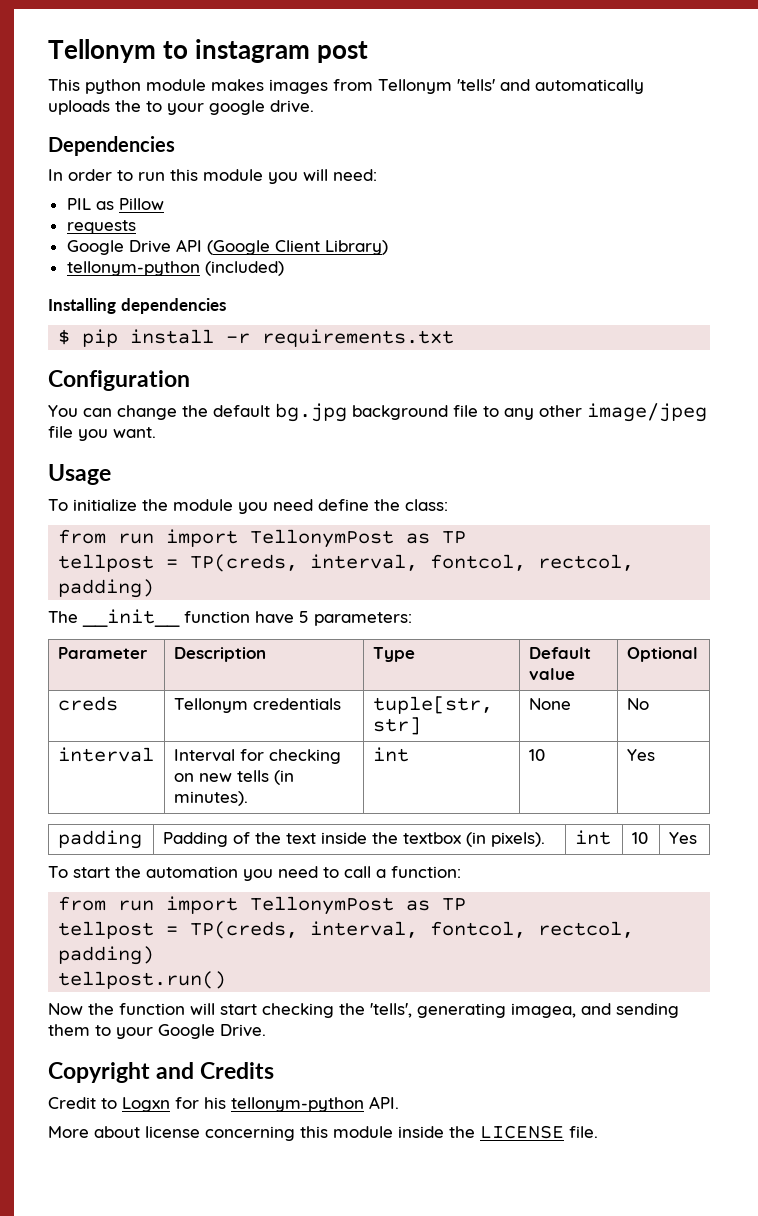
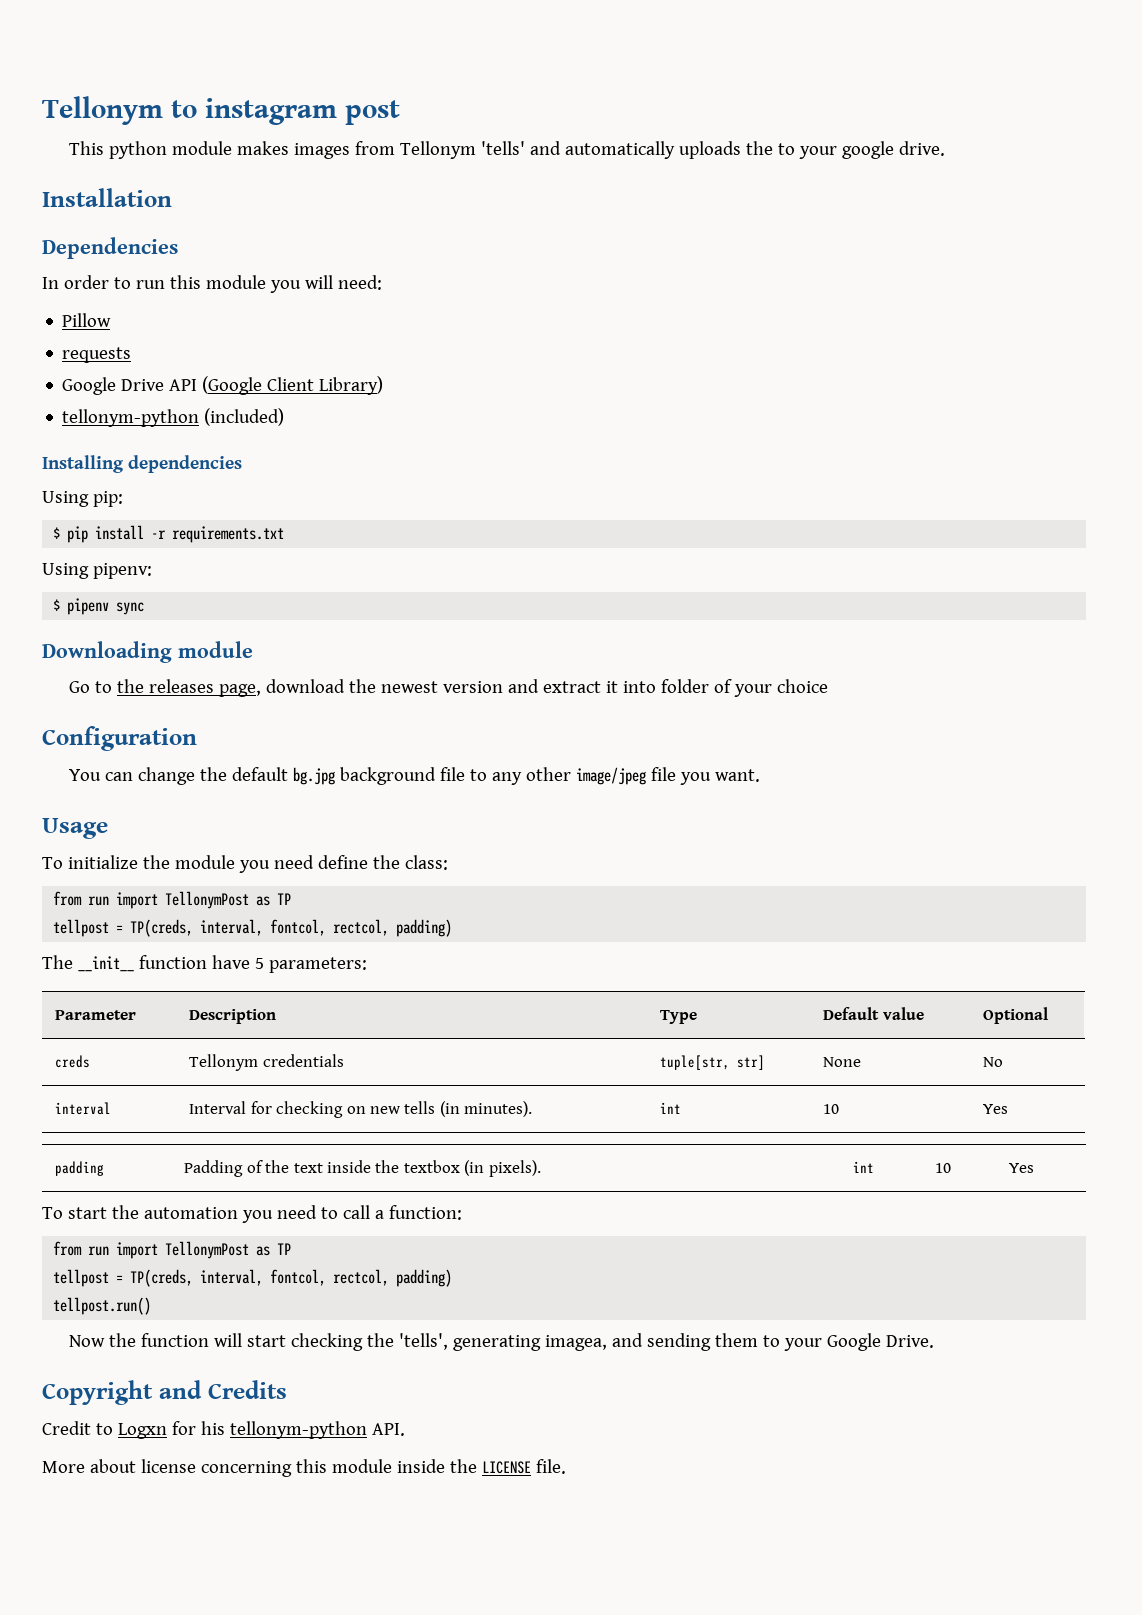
(314, 106) none -> [42,188,172,207] // Installation
[66,198,114,210] PIL as -> (382, 282) none
(226, 306) none -> [42,491,123,507] // Using pip:
(455, 338) none -> [42,563,152,579] [53,598,145,615] [42,641,253,663] [69,679,829,697] // Using pipenv: // $ pipenv sync // Downloading module // Go to the releases page, download the newest version and extract it into folder of your choice

